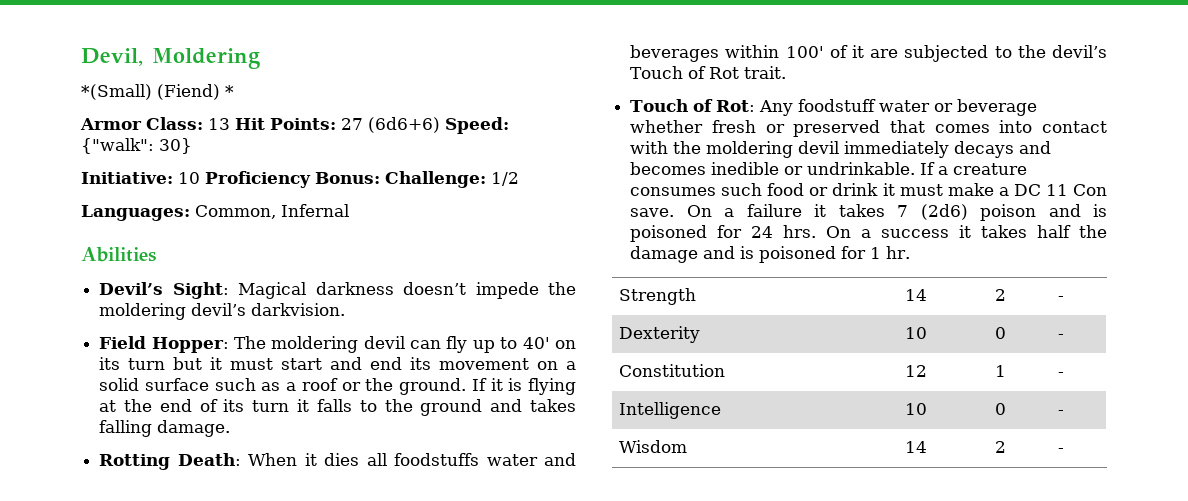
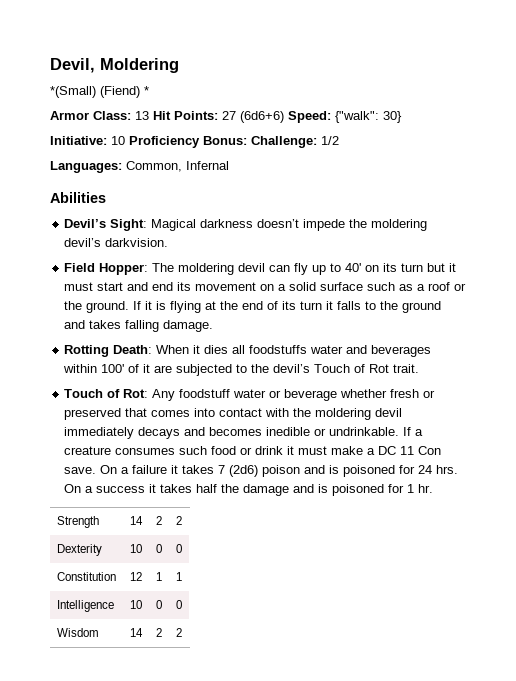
[1058,296,1065,301] - -> [175,516,182,525] 2
[1058,334,1065,339] - -> [175,544,182,553] 0
[1058,372,1065,377] - -> [175,572,182,581] 1
[1058,410,1065,415] - -> [175,600,182,609] 0
[1058,448,1065,453] - -> [175,628,182,637] 2

